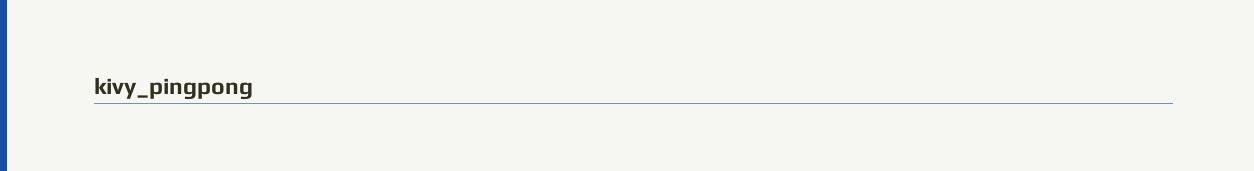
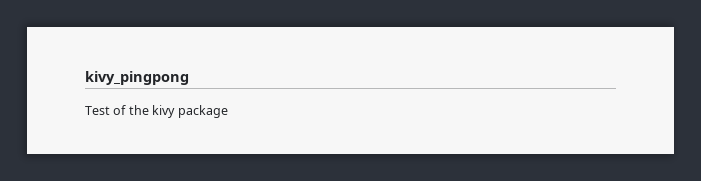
(253, 88) none -> [85,105,228,118] // Test of the kivy package

